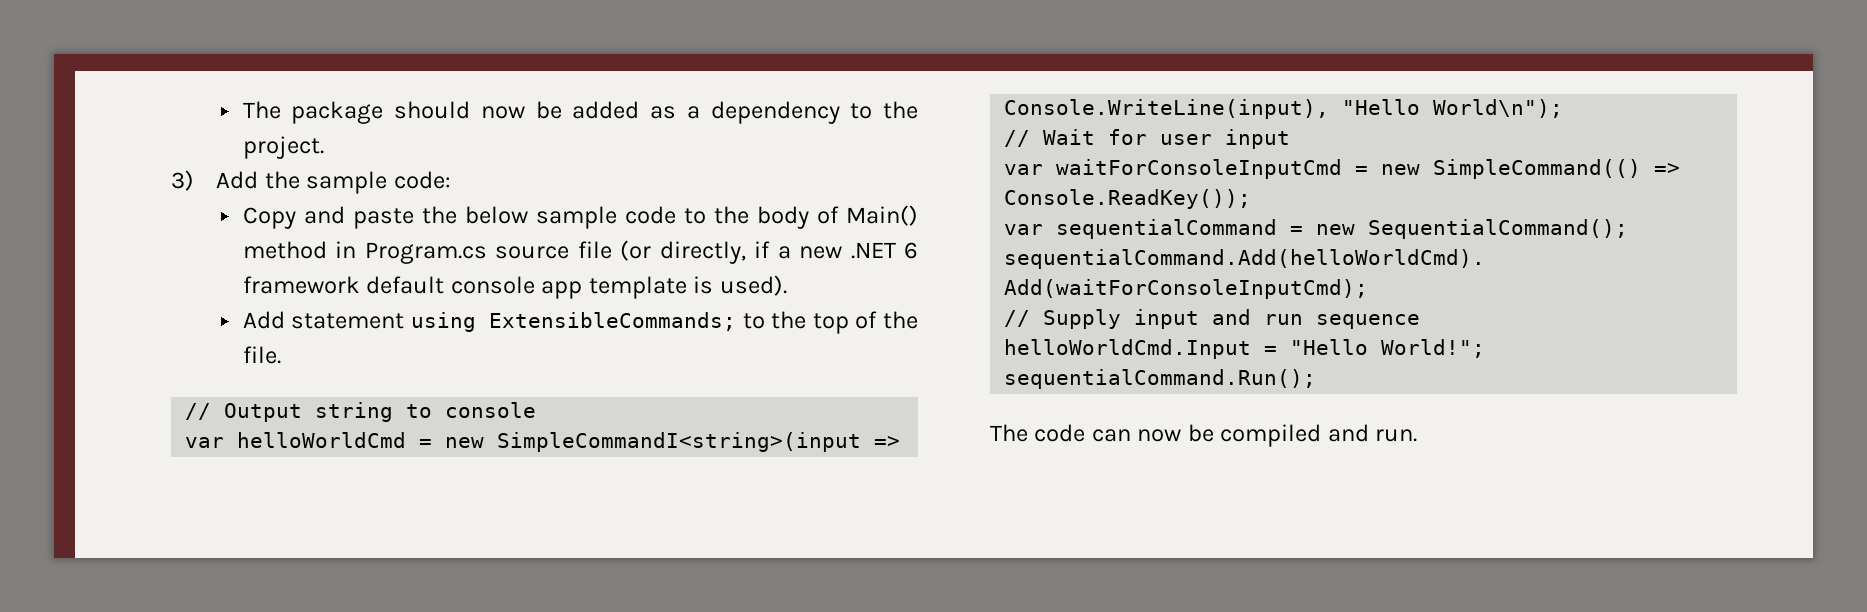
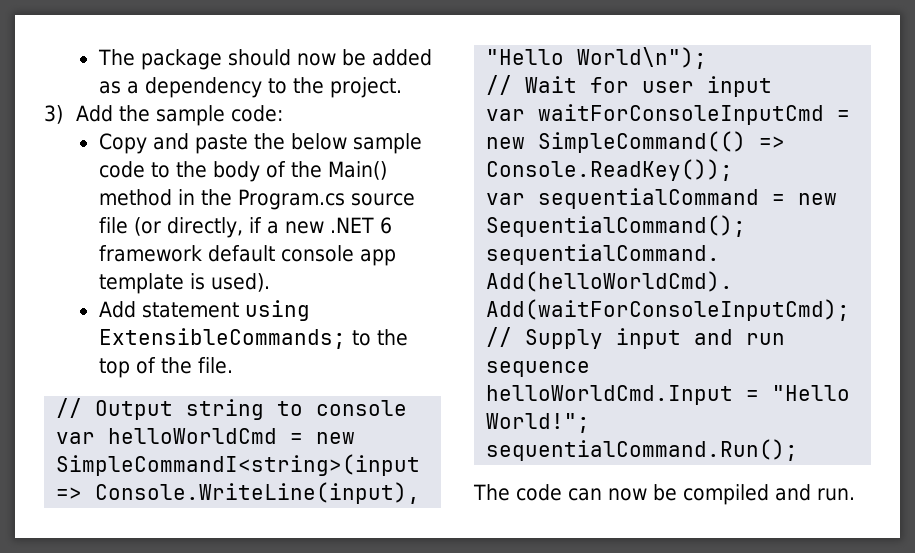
(839, 215) none -> [290,161,322,178] the
(357, 249) none -> [200,189,232,206] the

